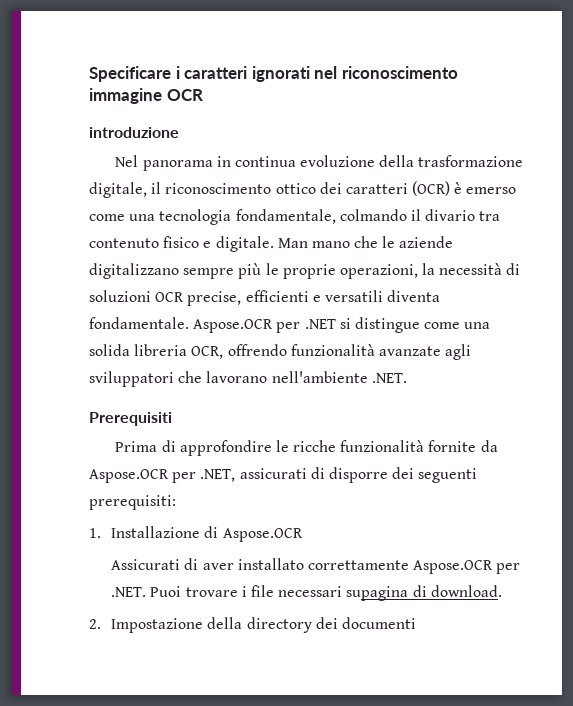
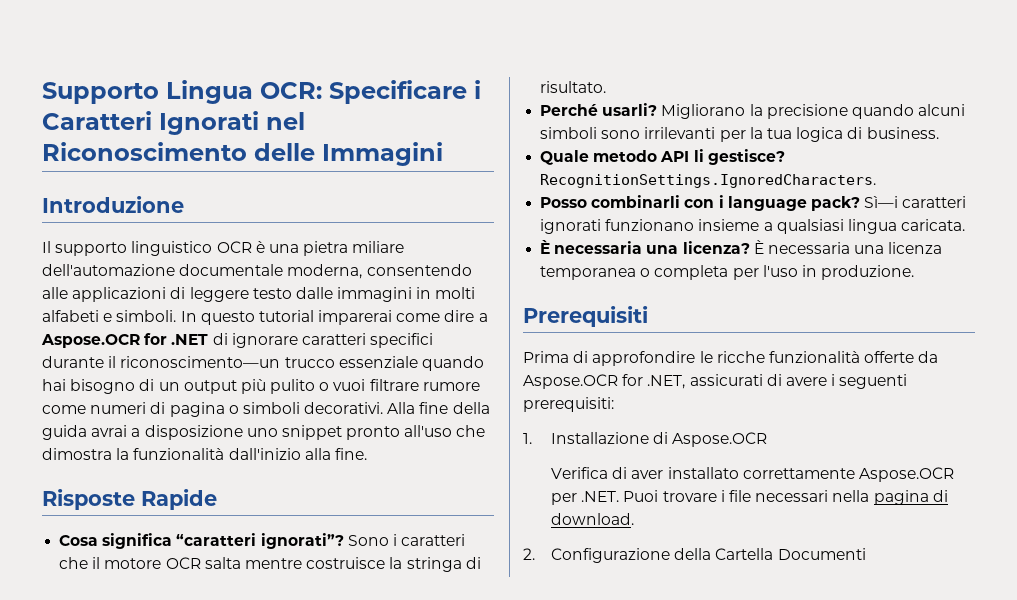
[89,66,458,82] [89,88,203,104] [89,127,179,138] [115,155,524,171] [89,181,517,198] [89,209,501,225] [89,236,454,252] [89,263,521,279] [89,290,441,306] [89,317,491,333] [89,344,472,360] [89,371,407,387] Specificare i caratteri ignorati nel riconoscimento immagine OCR // introduzione // Nel panorama in continua evoluzione della trasformazione digitale, il riconoscimento ottico dei caratteri (OCR) è emerso come una tecnologia fondamentale, colmando il divario tra contenuto fisico e digitale. Man mano che le aziende digitalizzano sempre più le proprie operazioni, la necessità di soluzioni OCR precise, efficienti e versatili diventa fondamentale. Aspose.OCR per .NET si distingue come una solida libreria OCR, offrendo funzionalità avanzate agli sviluppatori che lavorano nell'ambiente .NET. -> [42,80,481,104] [42,111,305,135] [42,142,443,166] [42,196,184,213] [42,241,405,256] [42,264,472,279] [42,287,476,302] [42,310,488,325] [41,333,434,348] [42,356,484,371] [42,379,480,394] [42,402,490,417] [42,425,486,440] [42,448,367,460] [42,489,217,510] [59,533,466,549] [59,557,481,572] [540,81,607,93] [540,103,966,119] [540,127,939,142] [540,149,785,165] [540,174,877,188] [540,195,967,211] [540,219,966,234] [540,240,943,254] [540,265,915,280] Supporto Lingua OCR: Specificare i Caratteri Ignorati nel Riconoscimento delle Immagini // Introduzione // Il supporto linguistico OCR è una pietra miliare dell'automazione documentale moderna, consentendo alle applicazioni di leggere testo dalle immagini in molti alfabeti e simboli. In questo tutorial imparerai come dire a Aspose.OCR for .NET di ignorare caratteri specifici durante il riconoscimento—un trucco essenziale quando hai bisogno di un output più pulito o vuoi filtrare rumore come numeri di pagina o simboli decorativi. Alla fine della guida avrai a disposizione uno snippet pronto all'uso che dimostra la funzionalità dall'inizio alla fine. // Risposte Rapide // Cosa significa “caratteri ignorati”? Sono i caratteri che il motore OCR salta mentre costruisce la stringa di risultato. // Perché usarli? Migliorano la precisione quando alcuni simboli sono irrilevanti per la tua logica di business. // Quale metodo API li gestisce? RecognitionSettings.IgnoredCharacters. // Posso combinarli con i language pack? Sì—i caratteri ignorati funzionano insieme a qualsiasi lingua caricata. // È necessaria una licenza? È necessaria una licenza temporanea o completa per l'uso in produzione.
[428,440,477,452] fornite -> [864,351,915,363] offerte
[172,472,197,483] per -> [622,374,644,386] for
[328,467,415,483] disporre dei -> [785,374,836,386] avere i
[111,559,181,570] Assicurati -> [551,467,609,479] Verifica
[346,586,409,601] supagina -> [832,490,929,505] nella pagina
[111,617,416,633] Impostazione della directory dei documenti -> [551,548,866,563] Configurazione della Cartella Documenti

